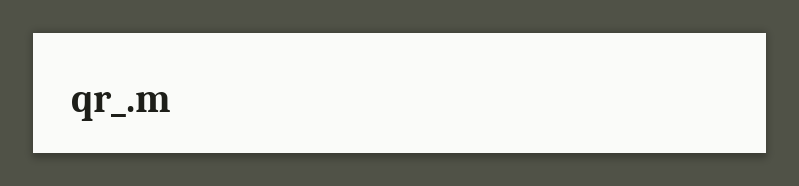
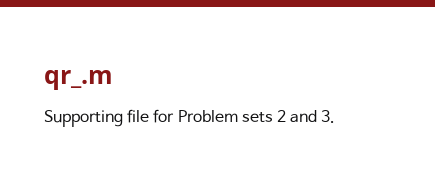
(171, 106) none -> [44,109,336,127] // Supporting file for Problem sets 2 and 3.

